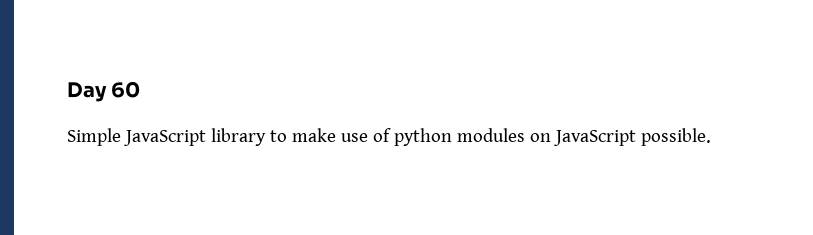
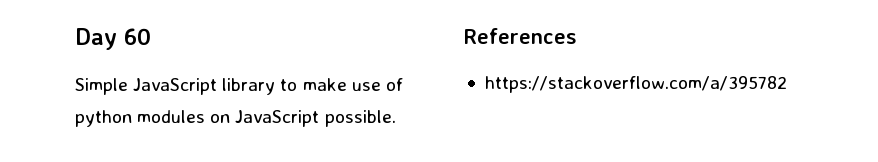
(711, 137) none -> [464,28,577,44] [484,76,787,93] // References // https://stackoverflow.com/a/395782

